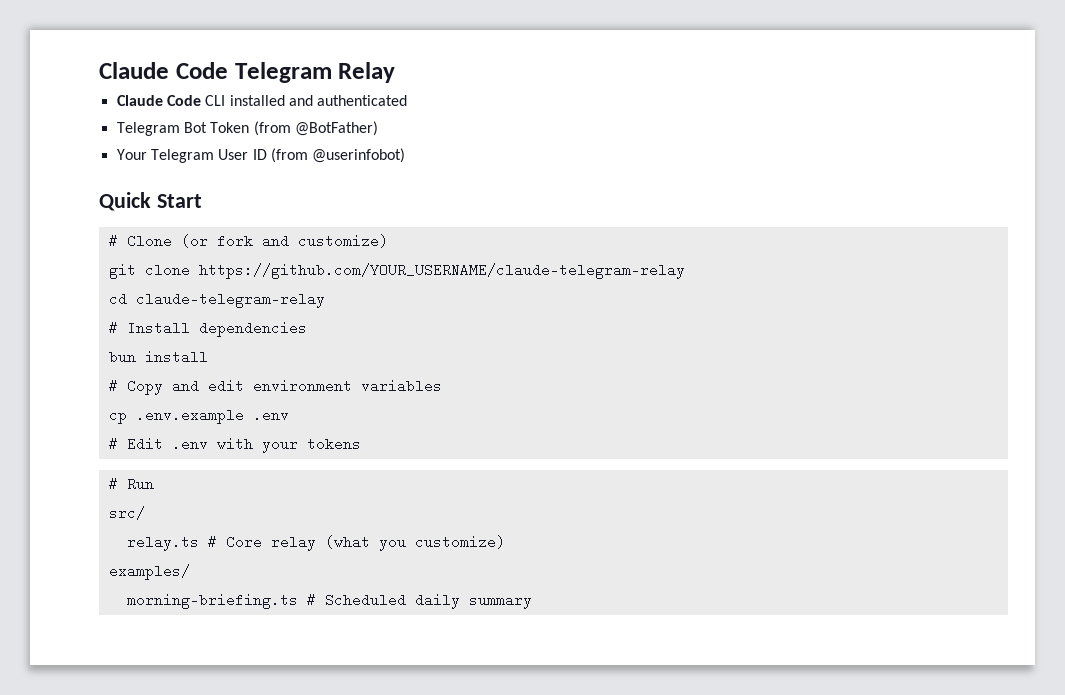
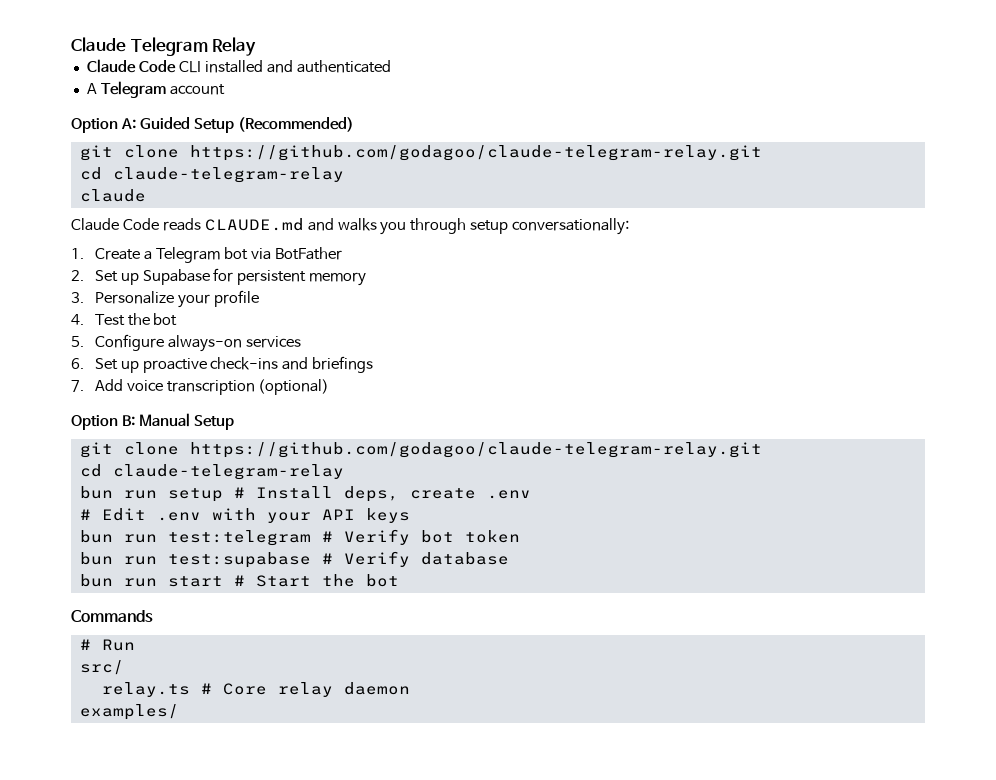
[99,62,228,79] Claude Code -> [71,37,126,52] Claude
[116,121,378,136] [116,148,406,163] [99,192,202,211] [108,234,388,248] [108,263,685,279] [108,292,325,308] [108,321,307,337] [108,350,208,364] [108,379,442,395] [108,408,244,424] Telegram Bot Token (from @BotFather) // Your Telegram User ID (from @userinfobot) // Quick Start // # Clone (or fork and customize) // git clone https://github.com/YOUR_USERNAME/claude-telegram-relay // cd claude-telegram-relay // # Install dependencies // bun install // # Copy and edit environment variables // cp .env.example -> [86,81,225,98] [71,117,355,133] [79,145,762,161] [79,167,344,183] [79,189,146,202] [71,218,630,235] [71,247,343,263] [71,268,367,286] [71,290,259,308] [71,313,178,326] [71,334,301,352] [71,356,374,373] [71,379,330,395] [71,413,235,430] [79,442,762,458] [79,464,344,480] [79,486,476,502] A Telegram account // Option A: Guided Setup (Recommended) // git clone https://github.com/godagoo/claude-telegram-relay.git // cd claude-telegram-relay // claude // Claude Code reads CLAUDE.md and walks you through setup conversationally: // 1. Create a Telegram bot via BotFather // 2. Set up Supabase for persistent memory // 3. Personalize your profile // 4. Test the bot // 5. Configure always-on services // 6. Set up proactive check-ins and briefings // 7. Add voice transcription (optional) // Option B: Manual Setup // git clone https://github.com/godagoo/claude-telegram-relay.git // cd claude-telegram-relay // bun run setup # Install deps, create
[306,437,361,451] tokens -> [321,508,410,523] [79,529,520,546] [79,551,509,568] [79,574,399,587] [71,610,153,623] API keys // bun run test:telegram # Verify bot token // bun run test:supabase # Verify database // bun run start # Start the bot // Commands
[324,535,505,551] [108,564,190,580] [126,593,532,609] (what you customize) // examples/ // morning-briefing.ts # Scheduled daily summary -> [343,682,410,695] [79,704,179,720] daemon // examples/

